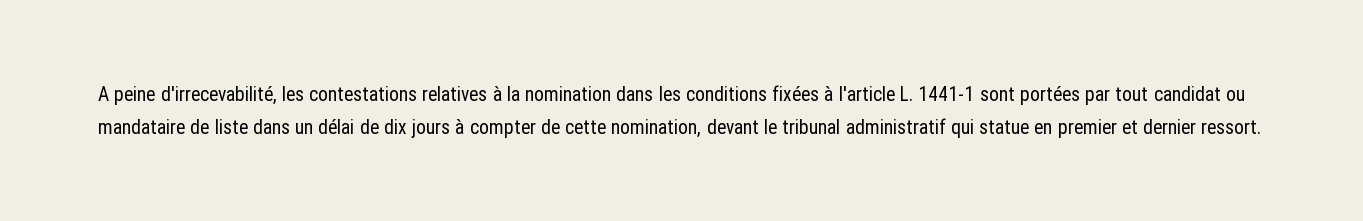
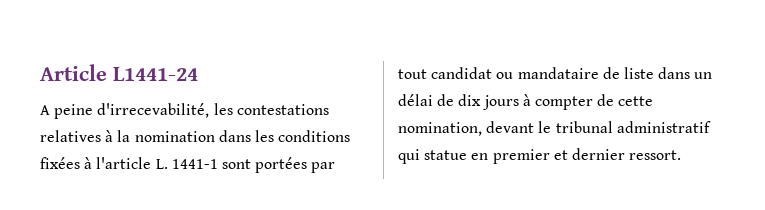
(98, 93) none -> [40,64,198,81] Article L1441-24 //

